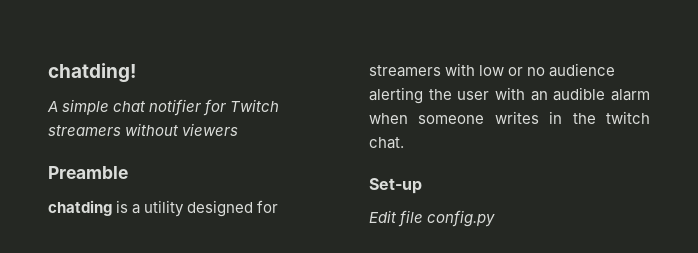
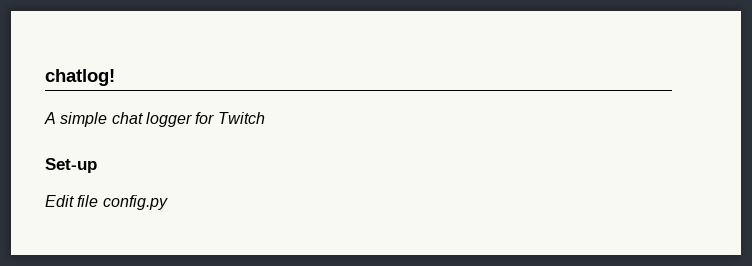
[48,63,136,83] chatding! -> [45,69,115,86] chatlog!
[149,99,202,116] notifier -> [145,112,192,127] logger
[48,123,239,136] [48,166,128,179] [48,200,279,217] [369,63,616,77] [369,87,650,104] [369,111,650,124] [369,137,404,149] streamers without viewers // Preamble // chatding is a utility designed for streamers with low or no audience alerting the user with an audible alarm when someone writes in the twitch chat. -> (265, 118) none

